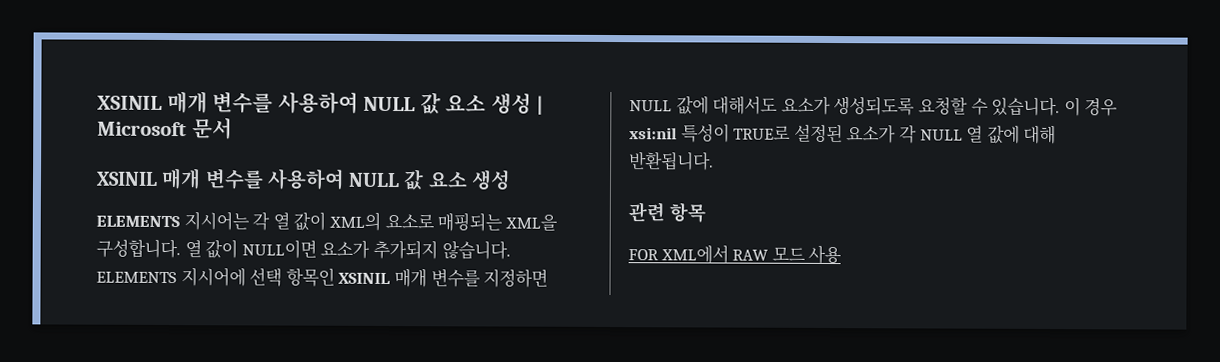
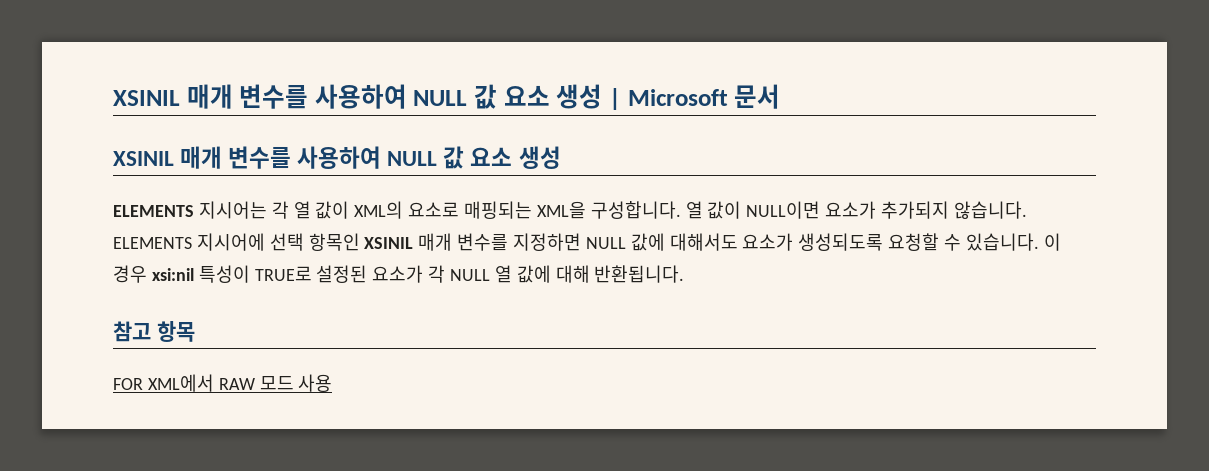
[628,202,665,222] 관련 -> [113,321,151,342] 참고

